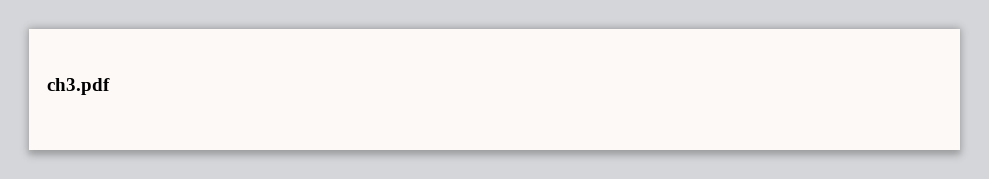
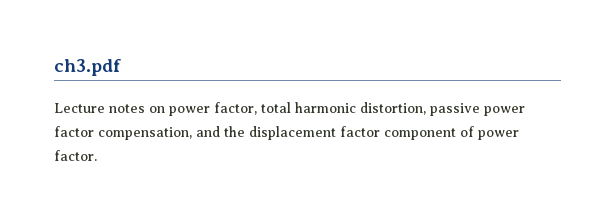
(110, 86) none -> [54,102,525,116] [54,126,519,140] [54,150,97,161] // Lecture notes on power factor, total harmonic distortion, passive power factor compensation, and the displacement factor component of power factor.

